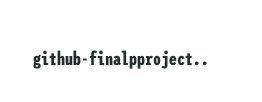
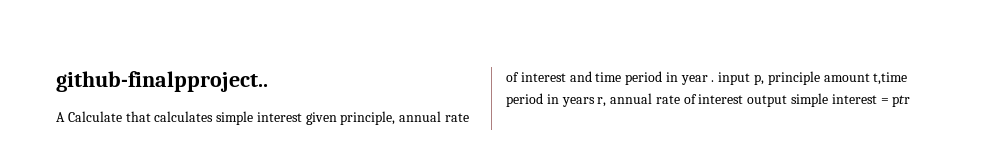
(209, 59) none -> [56,111,470,125] [506,71,908,85] [506,93,911,107] // A Calculate that calculates simple interest given principle, annual rate of interest and time period in year . input p, principle amount t,time period in years r, annual rate of interest output simple interest = ptr

